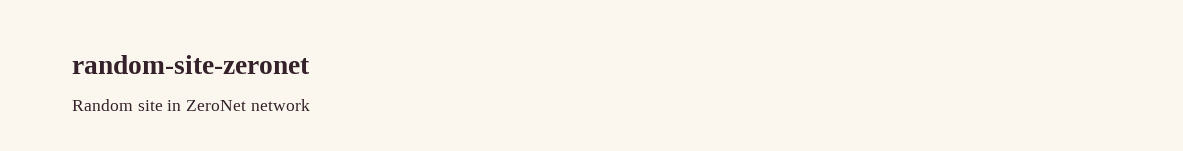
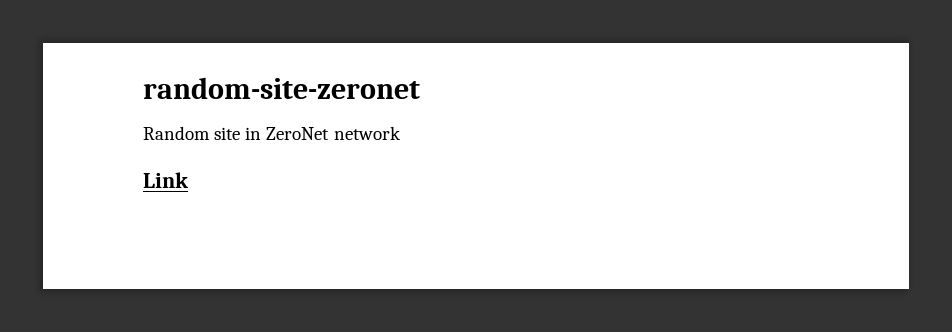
(310, 105) none -> [143,172,189,188] // Link

